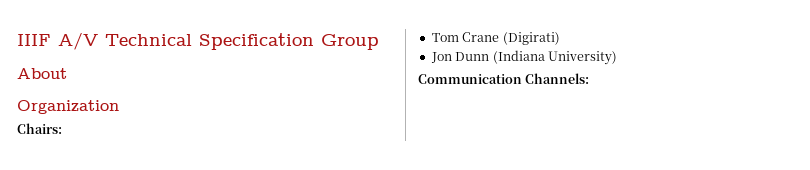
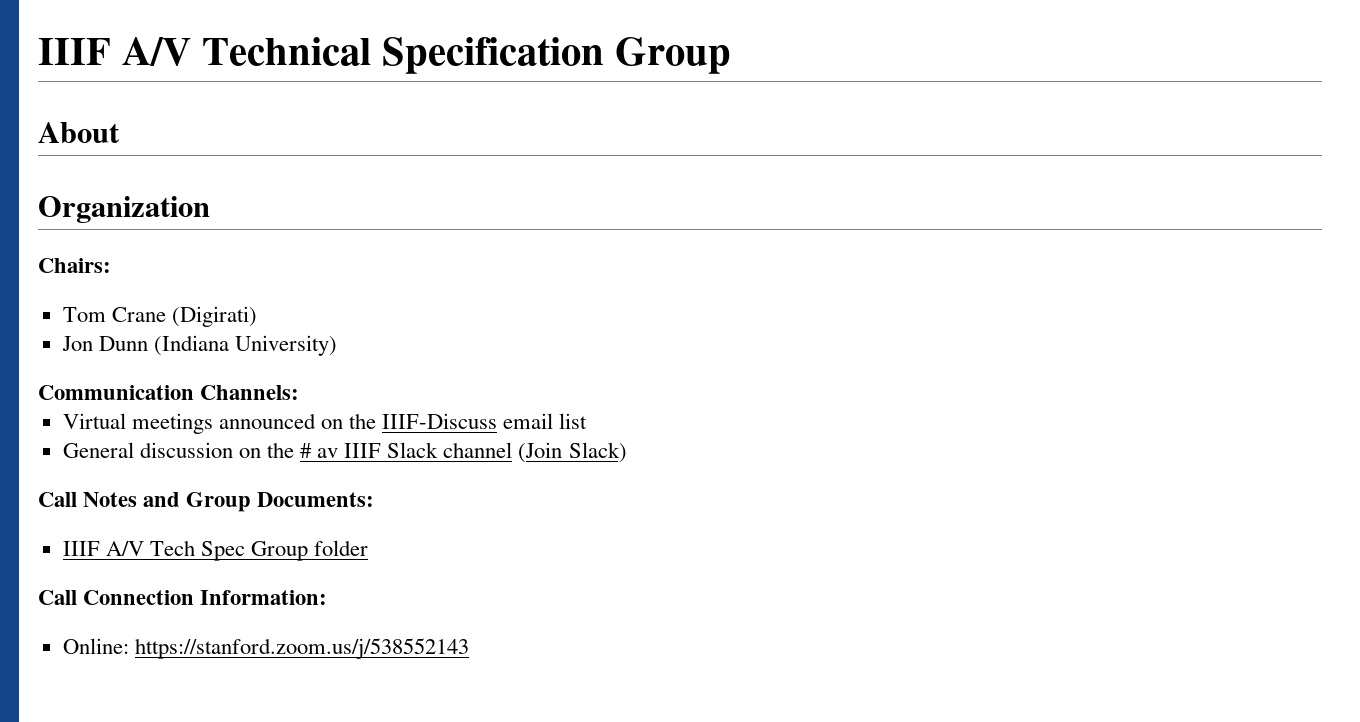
(590, 78) none -> [62,413,588,434] [62,442,627,463] [38,492,375,512] [62,540,369,561] [38,590,328,605] [62,638,469,659] // Virtual meetings announced on the IIIF-Discuss email list // General discussion on the # av IIIF Slack channel (Join Slack) // Call Notes and Group Documents: // IIIF A/V Tech Spec Group folder // Call Connection Information: // Online: https://stanford.zoom.us/j/538552143

